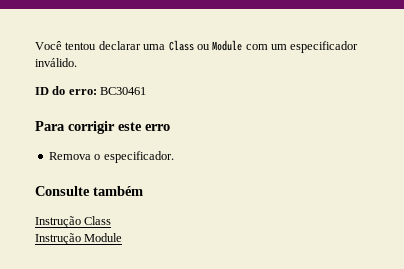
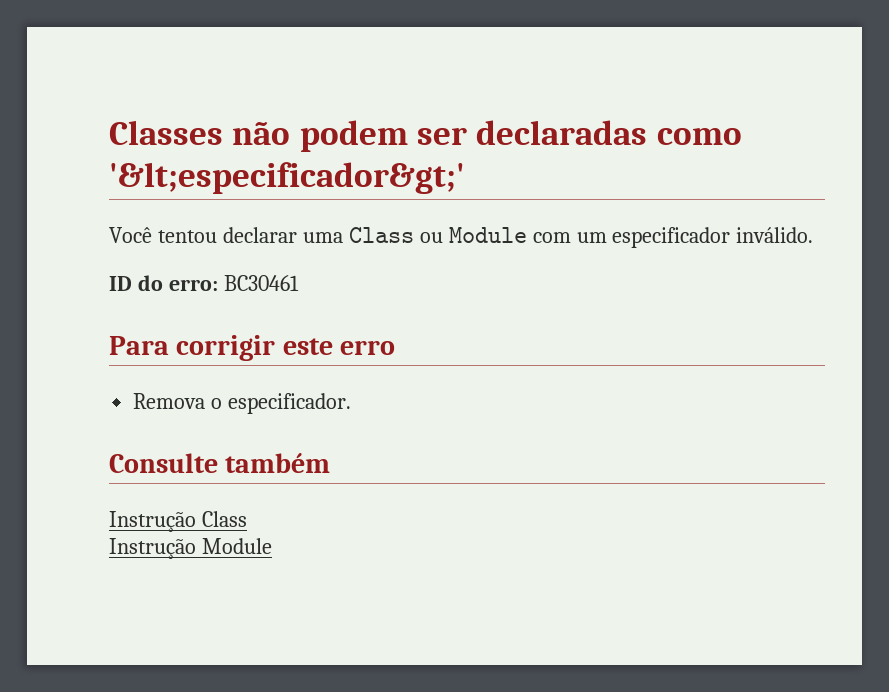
(35, 45) none -> [109,120,742,152] [109,162,465,194] Classes não podem ser declaradas como '&lt;especificador&gt;' //

